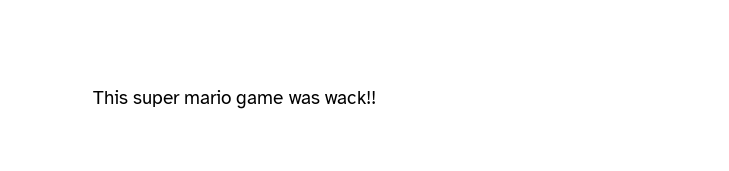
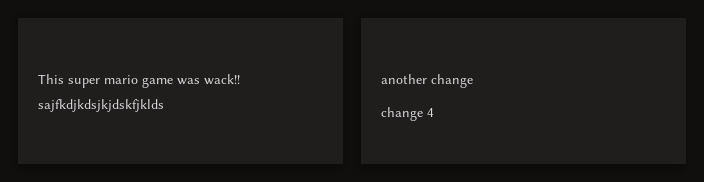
(376, 97) none -> [38,99,164,112] [381,74,473,88] [381,107,434,121] // sajfkdjkdsjkjdskfjklds // another change // change 4

